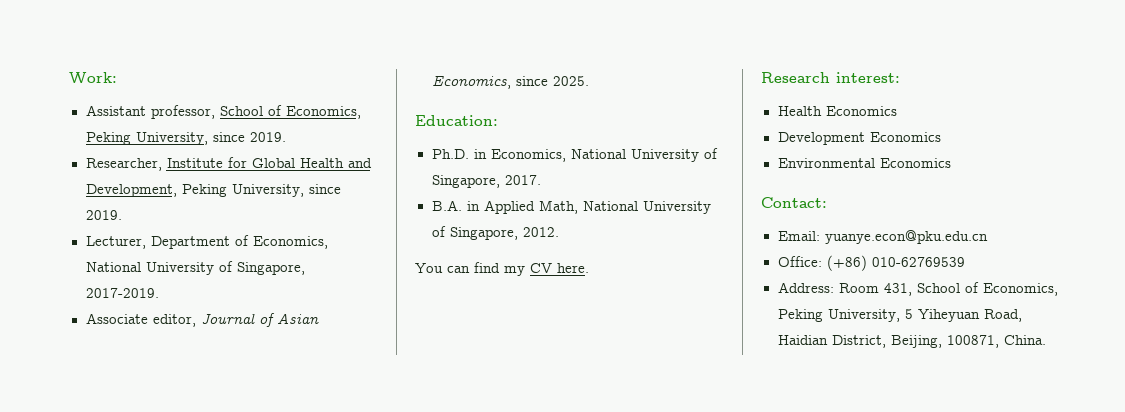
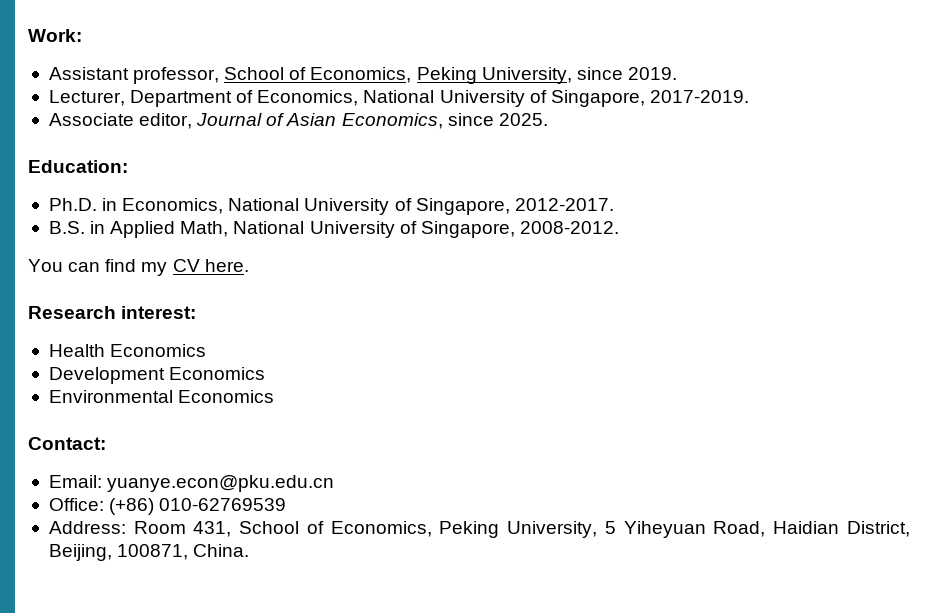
[85,157,372,171] [85,184,341,197] [85,210,122,220] // Researcher, Institute for Global Health and Development, Peking University, since 2019. -> (677, 73) none
[504,175,541,185] [431,200,462,211] 2017. // B.A. -> [514,198,614,211] [48,221,85,234] 2012-2017. // B.S.
[522,227,559,237] 2012. -> [519,221,619,234] 2008-2012.

